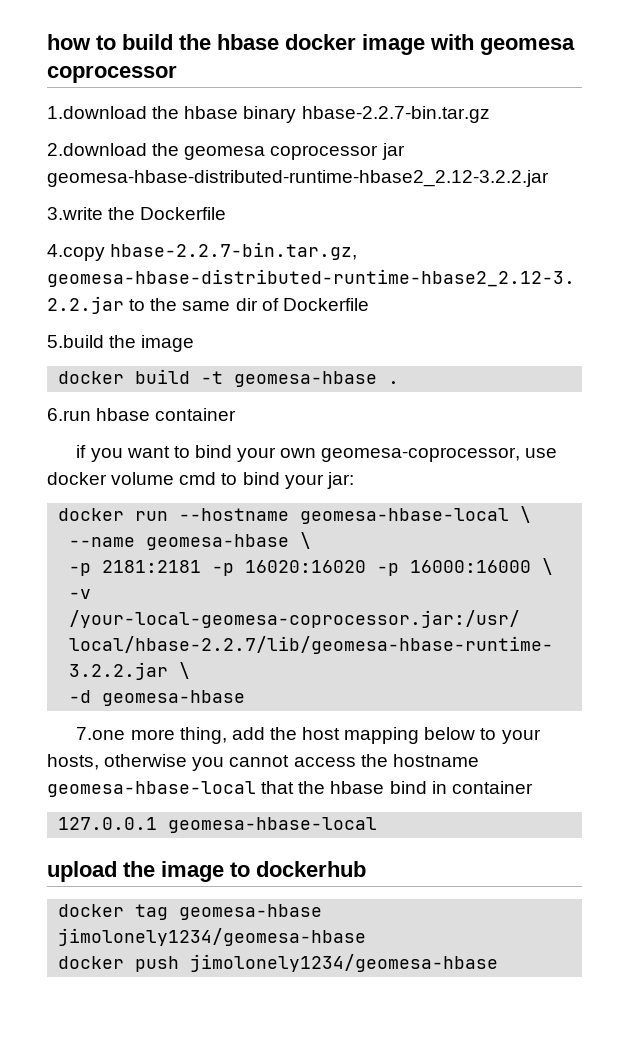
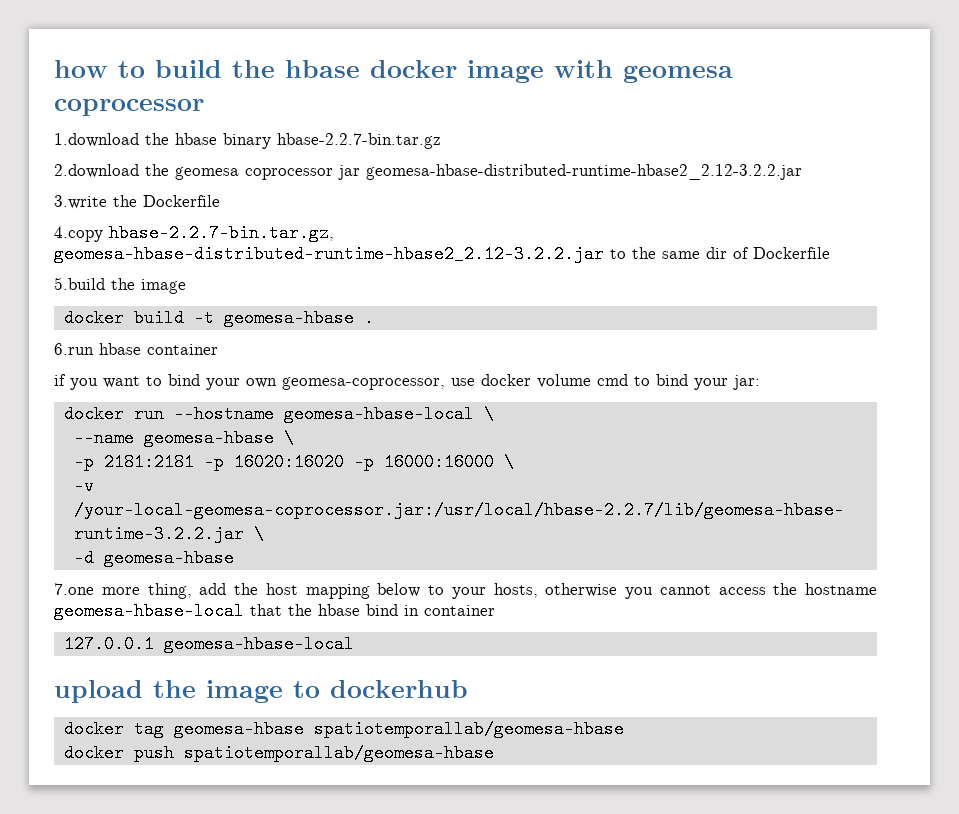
[58,928,367,946] jimolonely1234/geomesa-hbase -> [313,720,624,738] spatiotemporallab/geomesa-hbase
[190,954,499,972] jimolonely1234/geomesa-hbase -> [183,744,494,762] spatiotemporallab/geomesa-hbase

